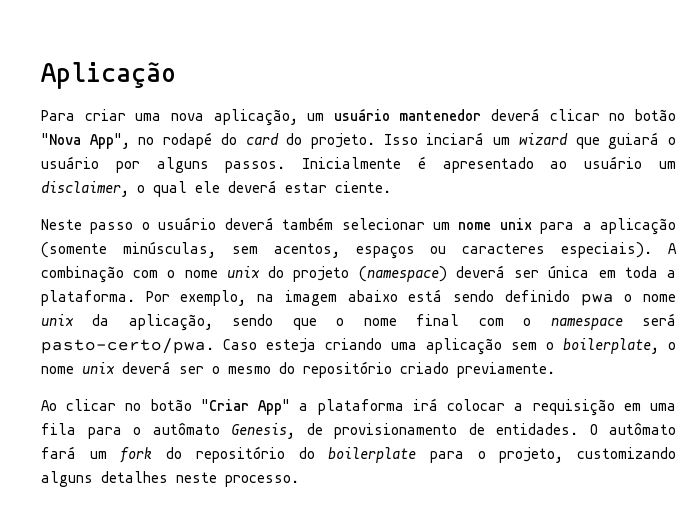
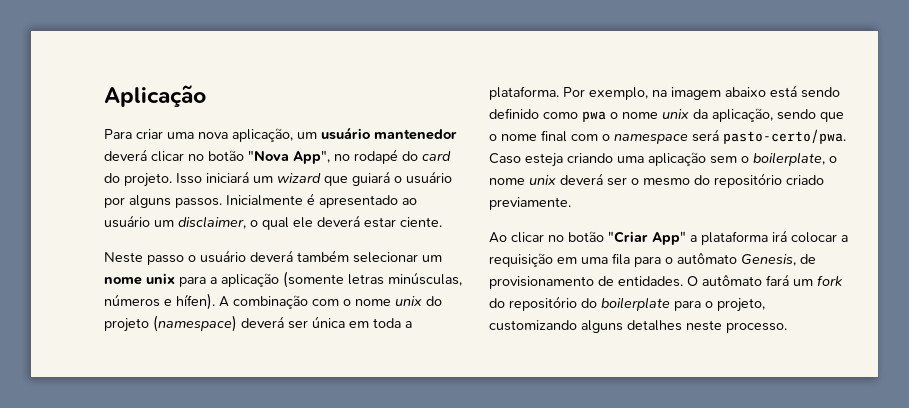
[426,132,485,145] inciará -> [206,171,249,183] iniciará
[122,241,653,259] minúsculas, sem acentos, espaços ou caracteres especiais). -> [348,272,462,286] [104,293,215,310] letras minúsculas, números e hífen).
(570, 296) none -> [543,112,578,119] como

